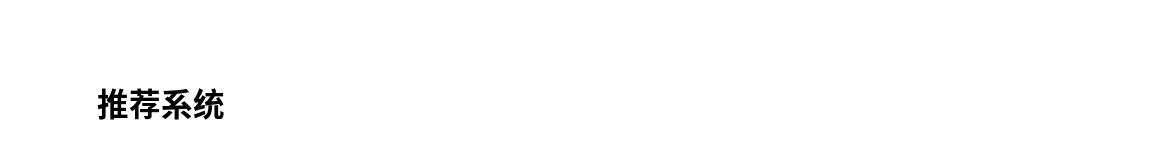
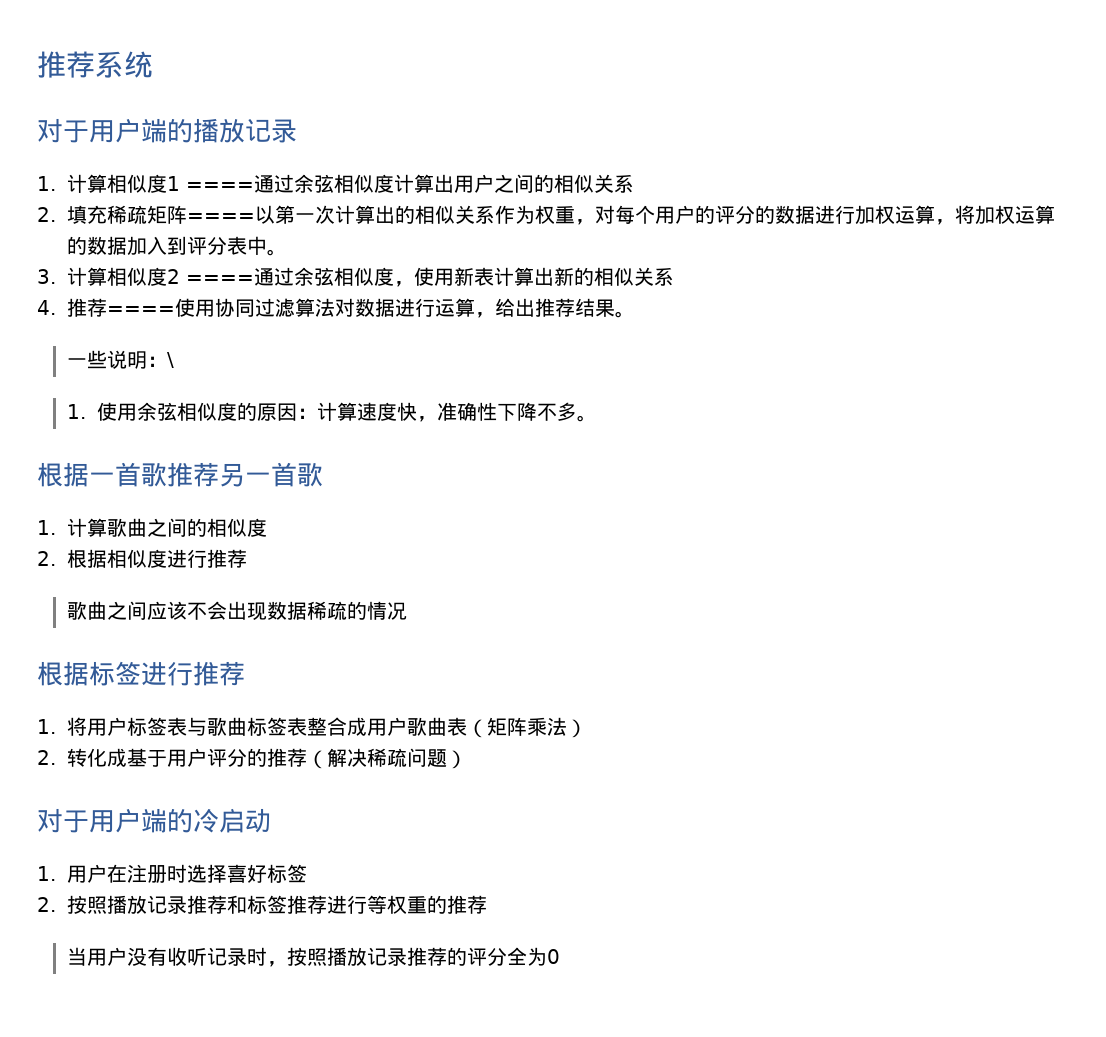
(225, 104) none -> [37,118,297,143] [37,174,634,193] [37,205,1055,225] [66,236,287,256] [37,267,674,287] [37,298,635,318] [66,350,174,369] [66,402,597,422] [37,462,323,487] [37,518,267,537] [37,549,247,568] [66,601,407,621] [37,661,245,686] [37,717,587,738] [37,748,467,769] [37,808,271,833] [37,864,307,883] [37,895,487,914] [66,947,560,967] // 对于用户端的播放记录 // 1.计算相似度1 ====通过余弦相似度计算出用户之间的相似关系 // 2.填充稀疏矩阵====以第一次计算出的相似关系作为权重，对每个用户的评分的数据进行加权运算，将加权运算的数据加入到评分表中。 // 3.计算相似度2 ====通过余弦相似度，使用新表计算出新的相似关系 // 4.推荐====使用协同过滤算法对数据进行运算，给出推荐结果。 // 一些说明：\ // 1.使用余弦相似度的原因：计算速度快，准确性下降不多。 // 根据一首歌推荐另一首歌 // 1.计算歌曲之间的相似度 // 2.根据相似度进行推荐 // 歌曲之间应该不会出现数据稀疏的情况 // 根据标签进行推荐 // 1.将用户标签表与歌曲标签表整合成用户歌曲表（矩阵乘法） // 2.转化成基于用户评分的推荐（解决稀疏问题） // 对于用户端的冷启动 // 1.用户在注册时选择喜好标签 // 2.按照播放记录推荐和标签推荐进行等权重的推荐 // 当用户没有收听记录时，按照播放记录推荐的评分全为0

